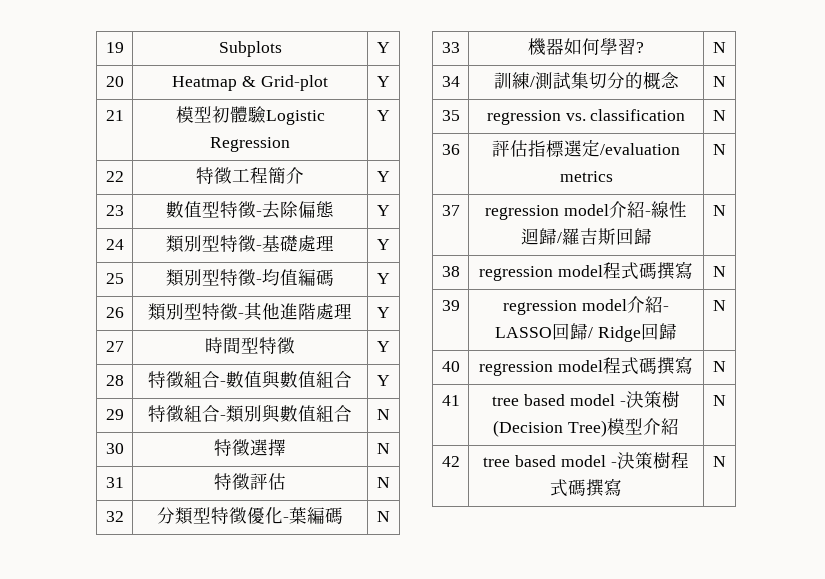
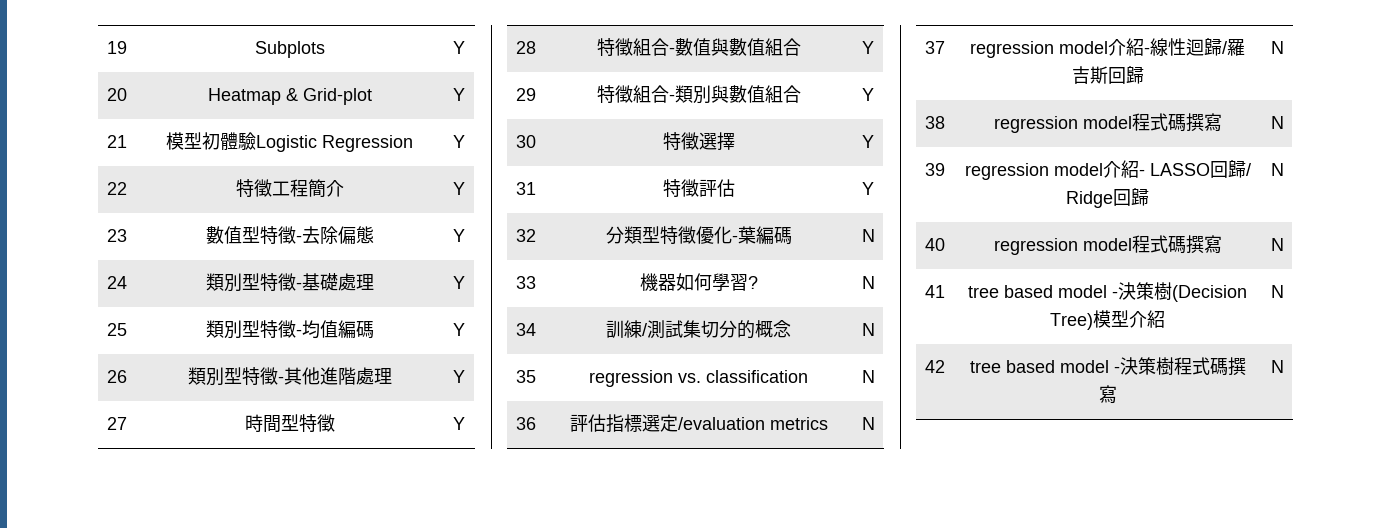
[377,409,390,420] N -> [862,88,874,101] Y
[377,443,390,454] N -> [862,135,874,148] Y
[377,477,390,488] N -> [862,182,874,195] Y

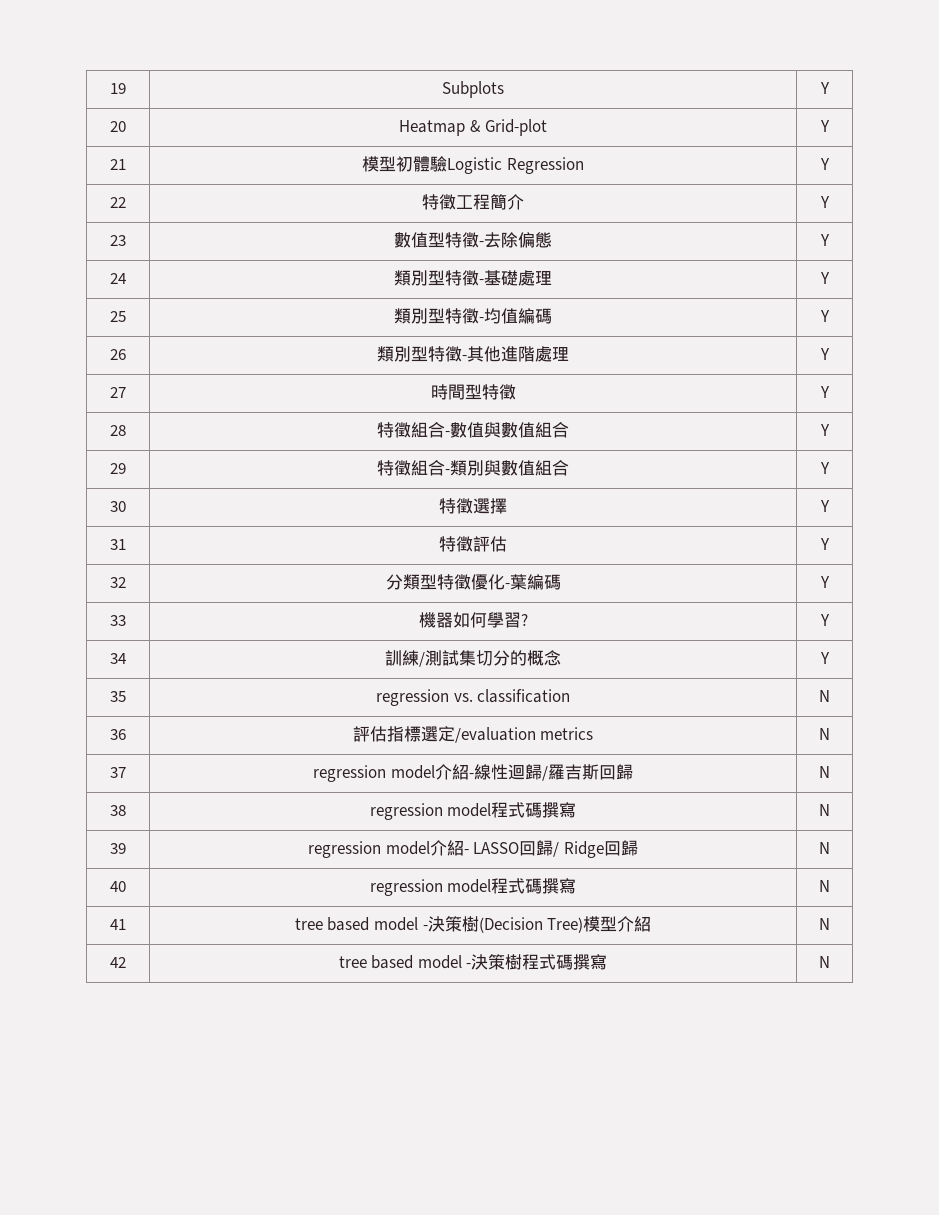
[861,229,875,242] N -> [819,576,830,588] Y
[861,276,875,289] N -> [819,614,830,626] Y
[861,323,875,336] N -> [819,652,830,664] Y

